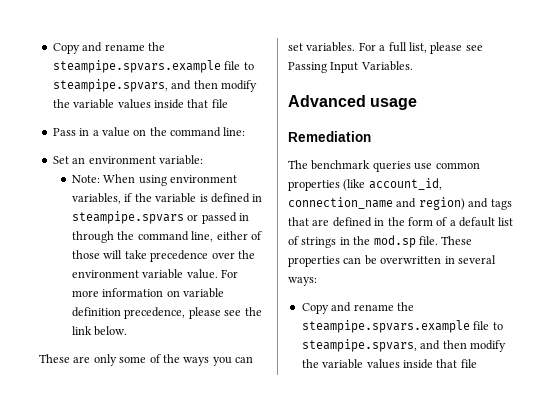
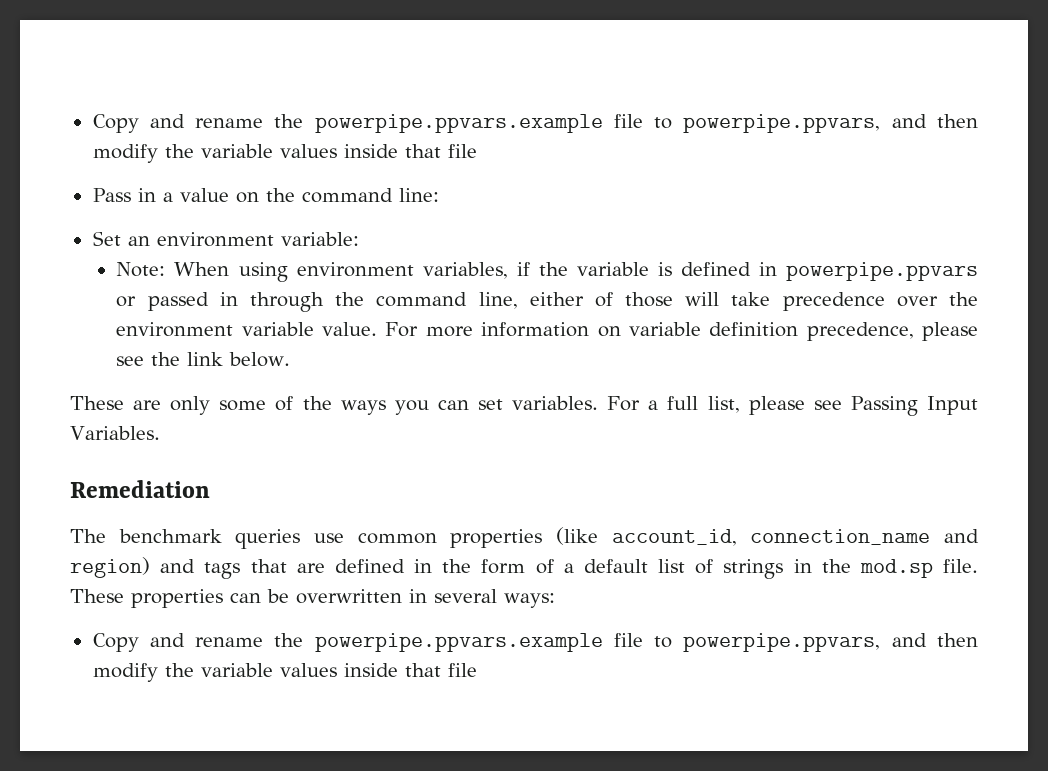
[52,42,165,54] [52,60,254,73] [52,79,168,92] Copy and rename the steampipe.spvars.example file to steampipe.spvars, -> [92,114,881,133] Copy and rename the powerpipe.ppvars.example file to powerpipe.ppvars,
[72,211,185,224] steampipe.spvars -> [786,262,979,281] powerpipe.ppvars
[288,95,418,110] // Advanced usage -> (160, 433) none
[301,320,503,333] [301,339,417,352] steampipe.spvars.example file to steampipe.spvars, -> [314,633,881,652] powerpipe.ppvars.example file to powerpipe.ppvars,

